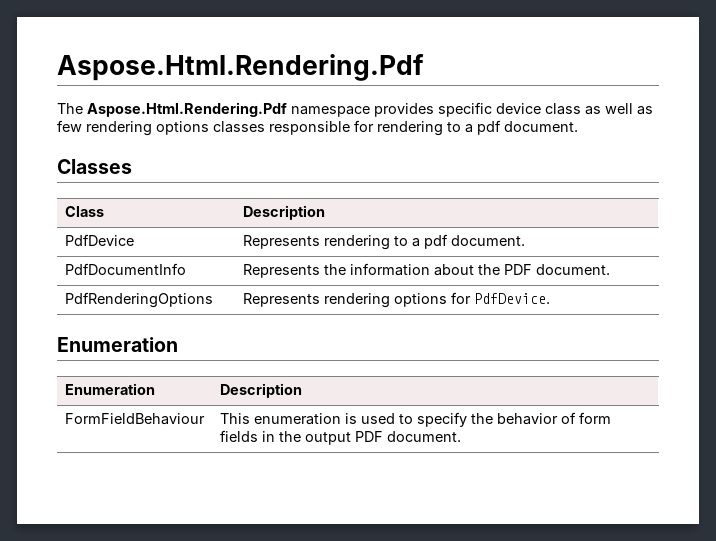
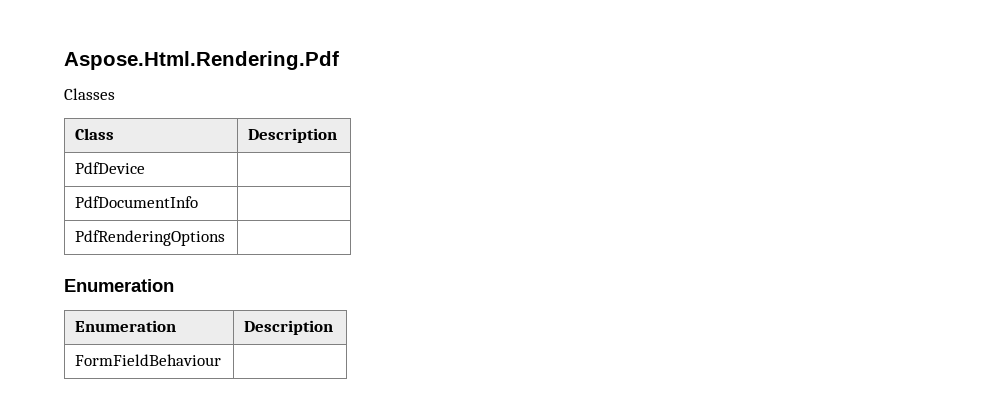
[57,102,653,117] [57,120,578,136] [57,159,132,174] [64,206,104,217] [242,205,325,220] [64,234,134,246] [242,234,525,250] [64,263,186,275] [242,263,610,278] [64,292,213,308] [242,292,550,308] [57,337,178,352] [64,383,155,395] [219,383,302,398] [64,413,205,425] [219,412,611,427] [219,430,461,445] The Aspose.Html.Rendering.Pdf namespace provides specific device class as well as few rendering options classes responsible for rendering to a pdf document. // Classes // Class | Description // PdfDevice | Represents rendering to a pdf document. // PdfDocumentInfo | Represents the information about the PDF document. // PdfRenderingOptions | Represents rendering options for PdfDevice. // Enumeration // Enumeration | Description // FormFieldBehaviour | This enumeration is used to specify the behavior of form fields in the output PDF document. -> [64,88,115,100] [75,128,115,140] [248,128,338,143] [75,162,146,174] [75,196,199,208] [75,230,226,246] [64,279,174,292] [75,320,177,332] [244,320,334,335] [75,354,222,366] Classes // Class | Description // PdfDevice | // PdfDocumentInfo | // PdfRenderingOptions | // Enumeration // Enumeration | Description // FormFieldBehaviour |

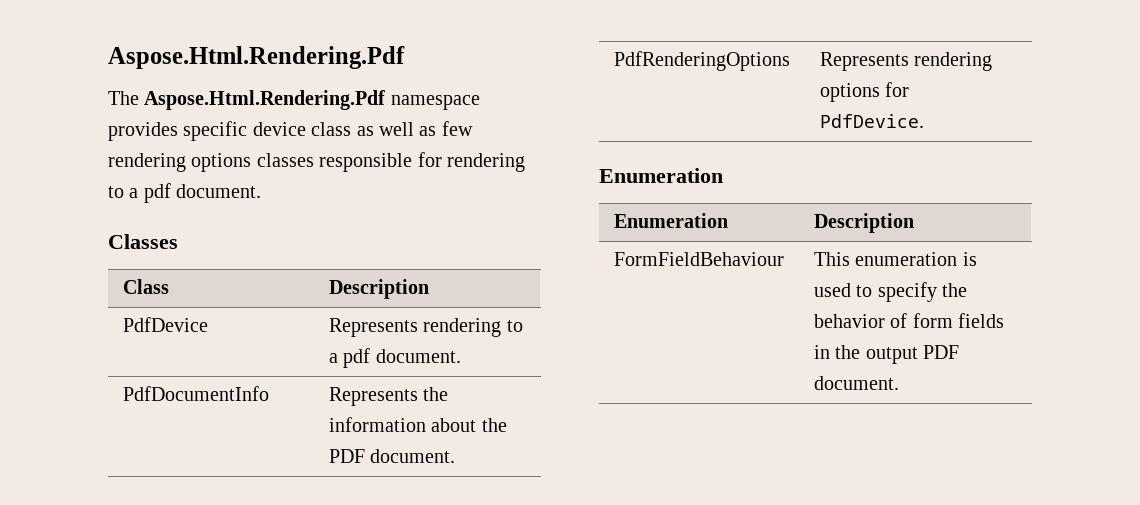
[64,88,115,100] [75,128,115,140] [248,128,338,143] [75,162,146,174] [75,196,199,208] [75,230,226,246] [64,279,174,292] [75,320,177,332] [244,320,334,335] [75,354,222,366] Classes // Class | Description // PdfDevice | // PdfDocumentInfo | // PdfRenderingOptions | // Enumeration // Enumeration | Description // FormFieldBehaviour | -> [108,90,480,110] [108,121,473,141] [108,152,525,172] [108,183,262,203] [108,234,178,249] [122,279,169,294] [328,279,429,299] [122,317,208,332] [328,318,523,337] [328,348,461,368] [122,386,269,401] [328,387,449,406] [328,417,507,432] [328,449,456,463] [613,51,790,71] [819,52,993,71] [819,82,910,102] [819,114,924,128] [599,168,723,183] [613,213,728,228] [813,213,914,233] [613,252,784,266] [813,252,977,266] [813,282,968,302] [813,313,1005,328] [813,345,960,364] [813,376,899,390] The Aspose.Html.Rendering.Pdf namespace provides specific device class as well as few rendering options classes responsible for rendering to a pdf document. // Classes // Class | Description // PdfDevice | Represents rendering to a pdf document. // PdfDocumentInfo | Represents the information about the PDF document. // PdfRenderingOptions | Represents rendering options for PdfDevice. // Enumeration // Enumeration | Description // FormFieldBehaviour | This enumeration is used to specify the behavior of form fields in the output PDF document.

